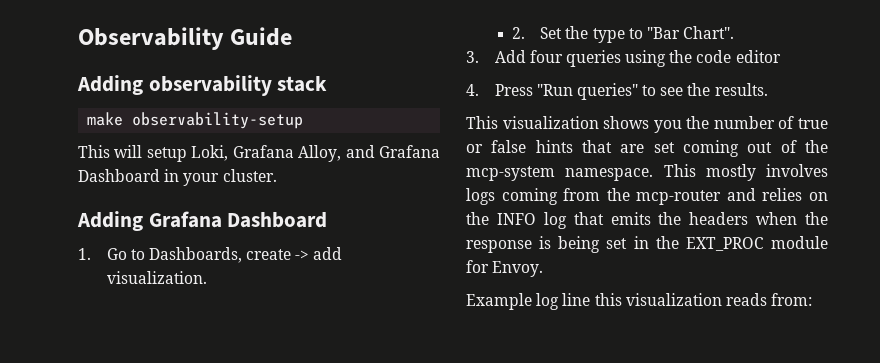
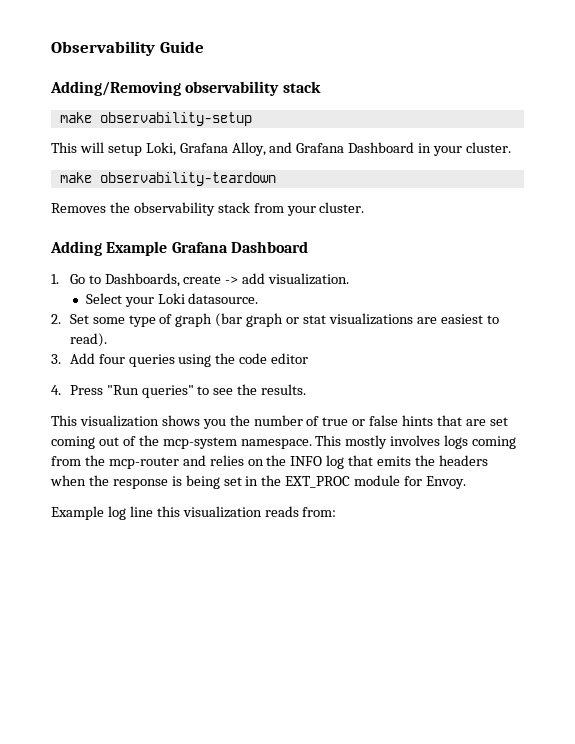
[77,75,143,95] Adding -> [50,81,181,96] Adding/Removing
[77,211,143,231] // Adding -> [59,172,276,186] [51,202,365,216] [50,241,168,256] // make observability-teardown // Removes the observability stack from your cluster. // Adding Example
[511,26,735,43] 2. Set the type to "Bar Chart". -> [85,293,259,307] [51,313,499,327] [69,333,107,347] Select your Loki datasource. // 2. Set some type of graph (bar graph or stat visualizations are easiest to read).

